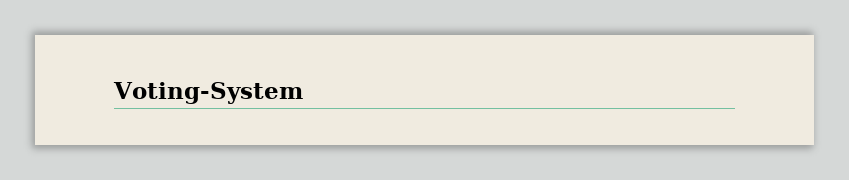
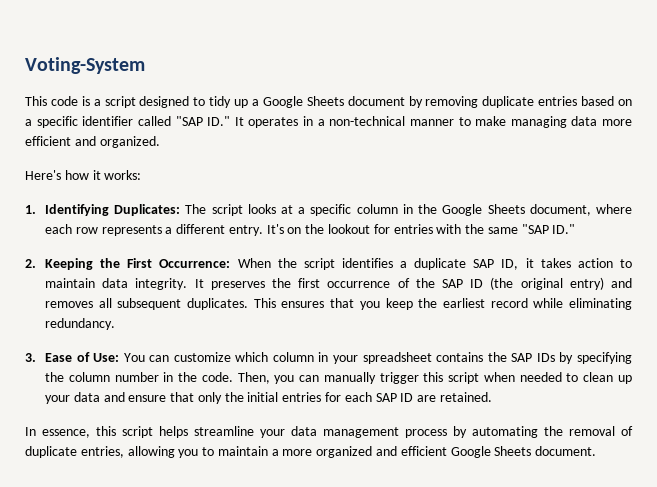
(303, 93) none -> [25,96,633,108] [25,116,632,128] [25,136,160,148] [25,170,142,180] [25,204,632,216] [44,224,576,236] [25,258,632,270] [44,277,633,290] [44,298,632,310] [44,318,115,330] [25,352,632,364] [44,372,632,384] [44,392,492,404] [25,426,633,438] [25,446,597,458] // This code is a script designed to tidy up a Google Sheets document by removing duplicate entries based on a specific identifier called "SAP ID." It operates in a non-technical manner to make managing data more efficient and organized. // Here's how it works: // 1. Identifying Duplicates: The script looks at a specific column in the Google Sheets document, where each row represents a different entry. It's on the lookout for entries with the same "SAP ID." // 2. Keeping the First Occurrence: When the script identifies a duplicate SAP ID, it takes action to maintain data integrity. It preserves the first occurrence of the SAP ID (the original entry) and removes all subsequent duplicates. This ensures that you keep the earliest record while eliminating redundancy. // 3. Ease of Use: You can customize which column in your spreadsheet contains the SAP IDs by specifying the column number in the code. Then, you can manually trigger this script when needed to clean up your data and ensure that only the initial entries for each SAP ID are retained. // In essence, this script helps streamline your data management process by automating the removal of duplicate entries, allowing you to maintain a more organized and efficient Google Sheets document.

